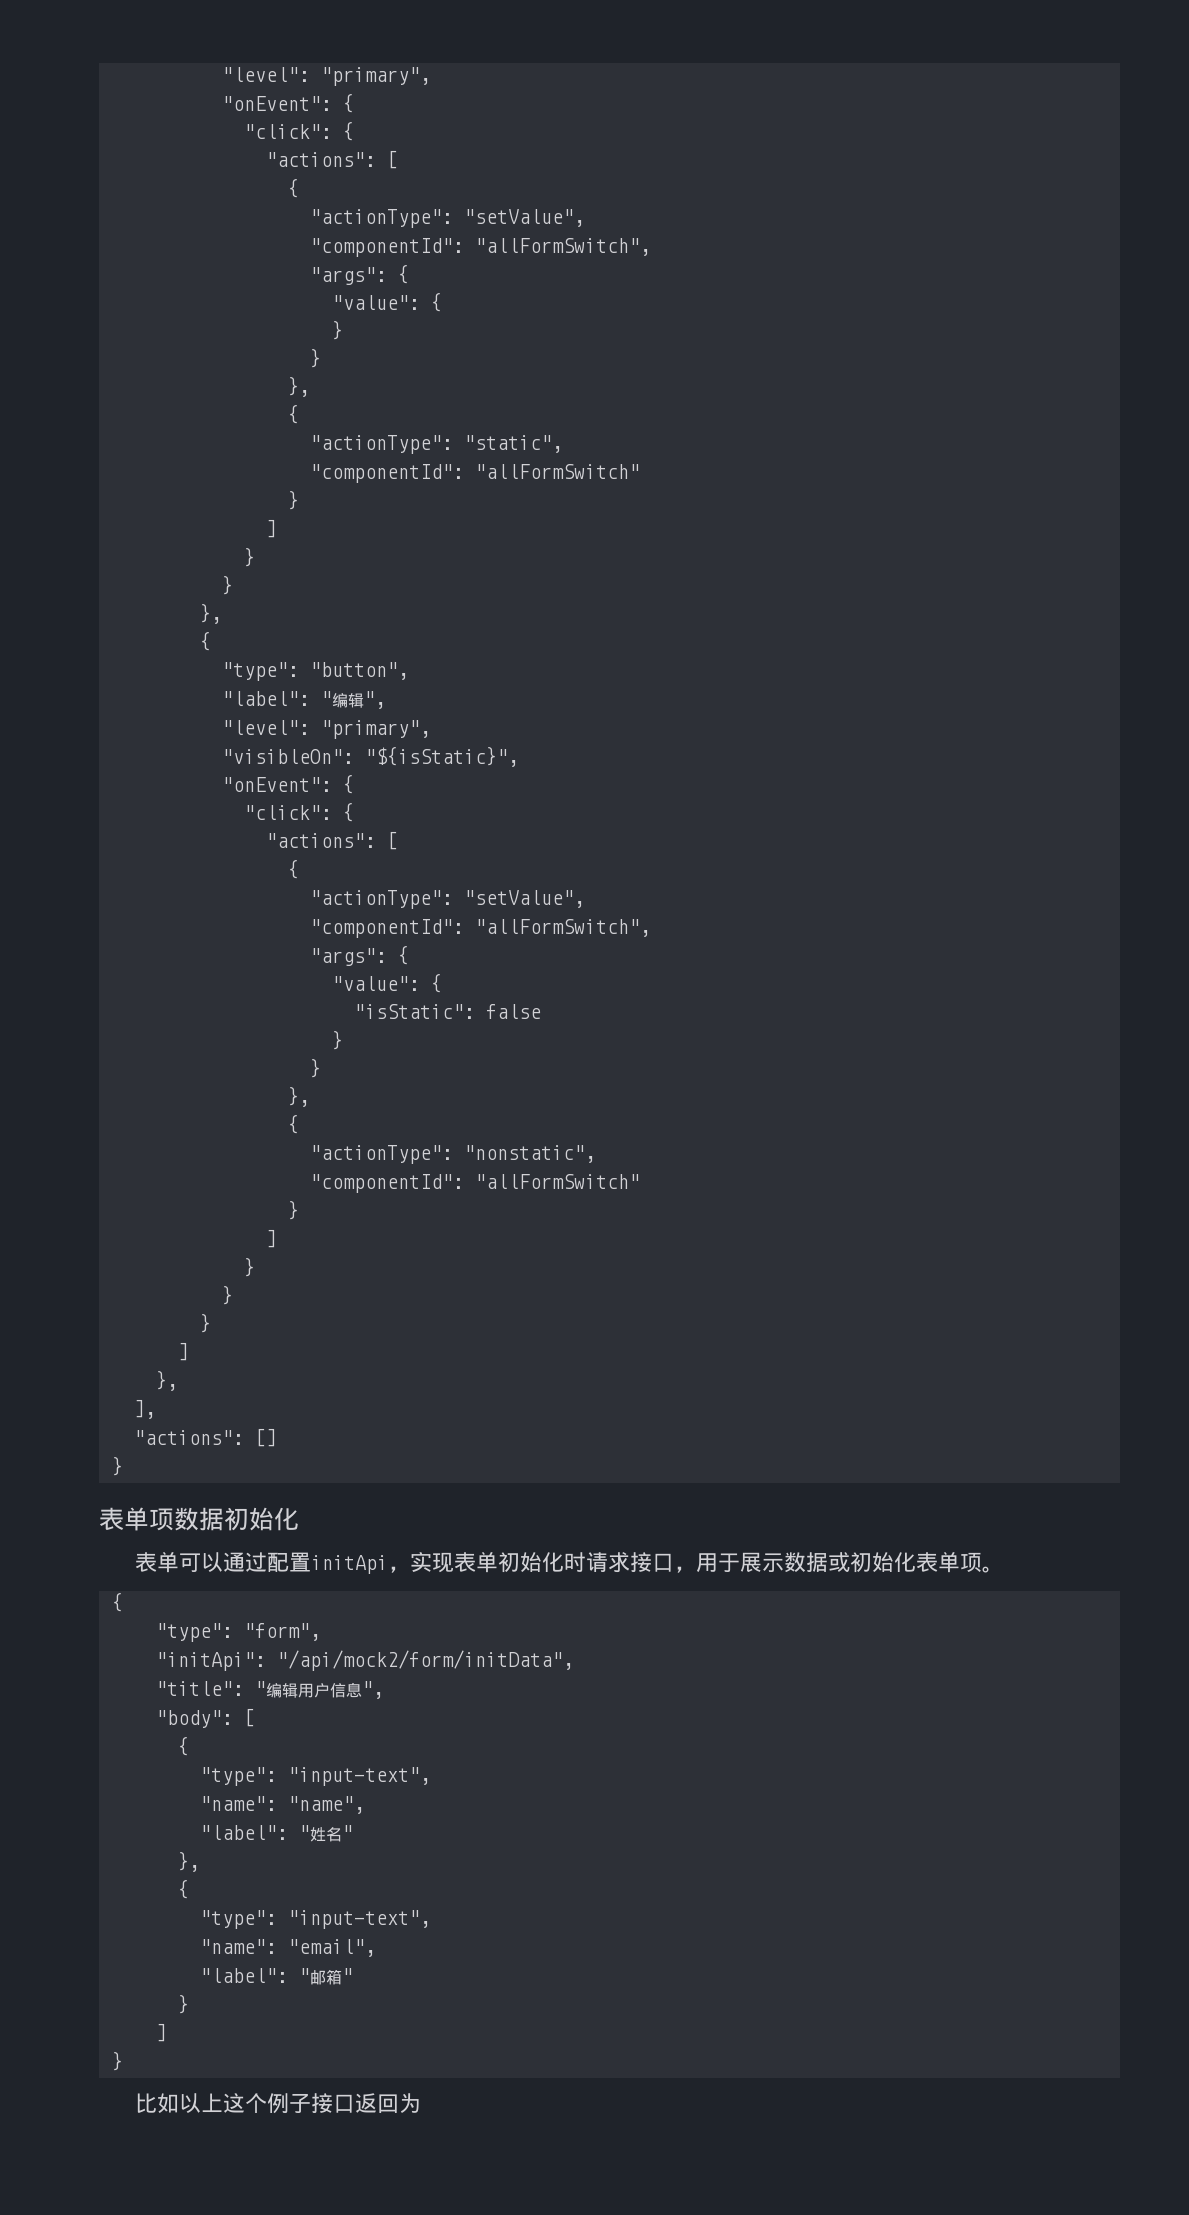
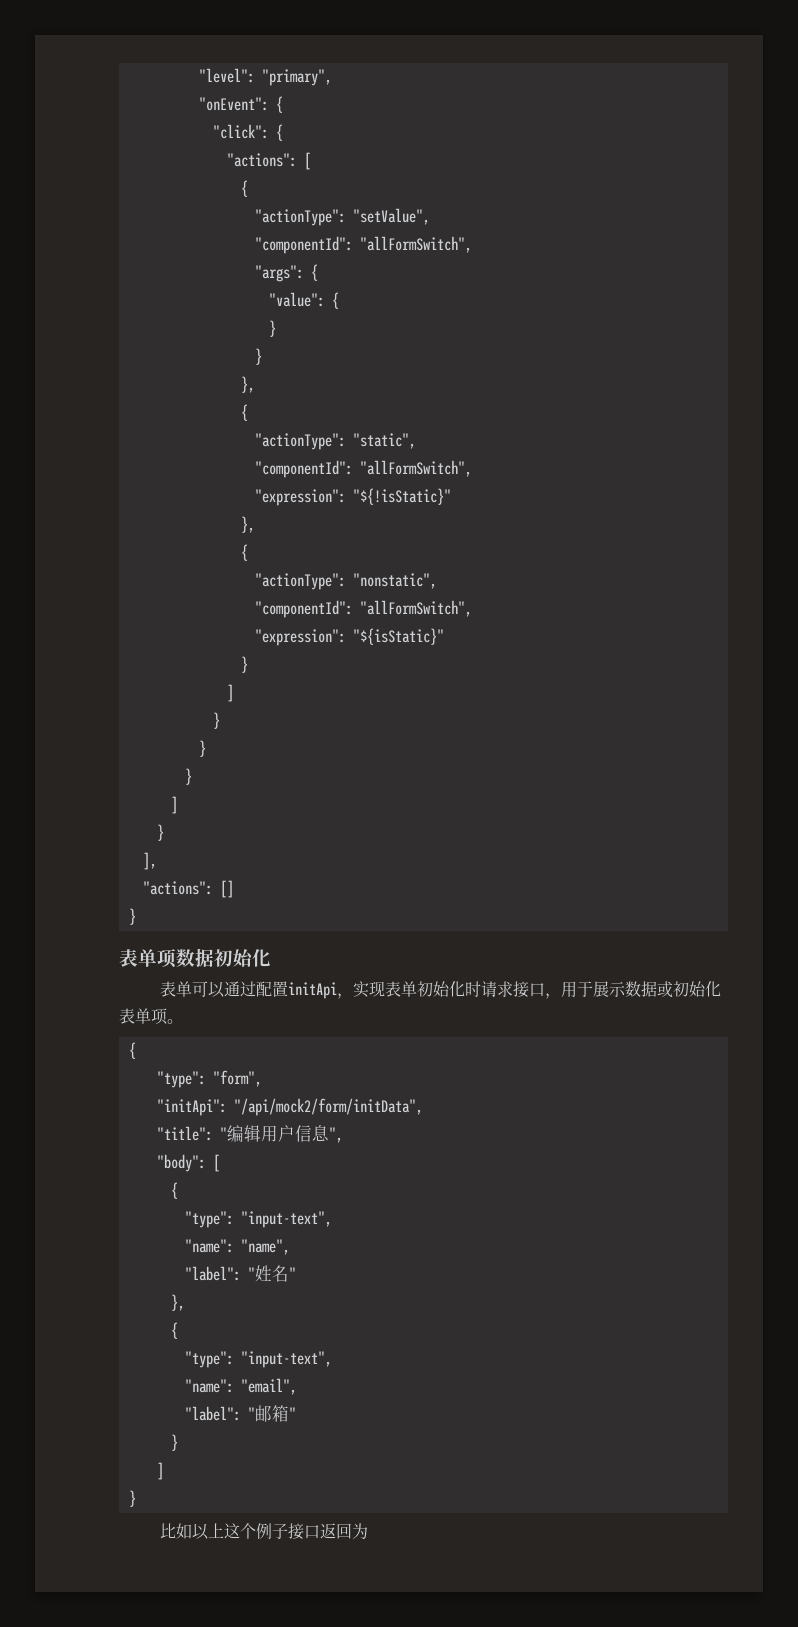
[474,464,640,479] [287,490,299,510] [265,519,277,538] [243,547,255,567] [221,575,233,595] [199,603,222,624] [199,631,211,651] [221,662,409,681] [221,691,386,709] [221,720,431,739] [221,746,519,767] [221,774,354,794] [243,802,354,822] [265,831,398,850] [287,859,299,879] [309,890,585,909] [309,919,651,938] [309,945,409,966] [331,973,442,993] [353,1004,541,1019] [331,1030,343,1050] [309,1058,321,1078] "allFormSwitch" // } // ] // } // } // }, // { // "type": "button", // "label": "编辑", // "level": "primary", // "visibleOn": "${isStatic}", // "onEvent": { // "click": { // "actions": [ // { // "actionType": "setValue", // "componentId": "allFormSwitch", // "args": { // "value": { // "isStatic": false // } // } -> [359,460,472,477] [254,488,451,506] "allFormSwitch", // "expression": "${!isStatic}"
[474,1174,640,1189] "allFormSwitch" -> [359,600,472,617] [254,628,444,646] "allFormSwitch", // "expression": "${isStatic}"
[155,1370,178,1391] }, -> [156,824,164,841] }

